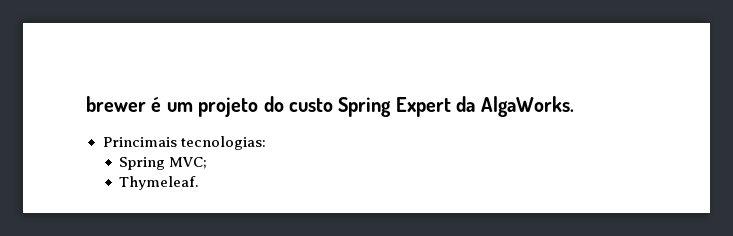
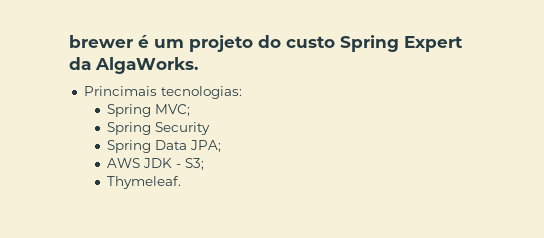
(208, 163) none -> [106,122,210,135] [106,140,221,153] [106,158,204,170] // Spring Security // Spring Data JPA; // AWS JDK - S3;

